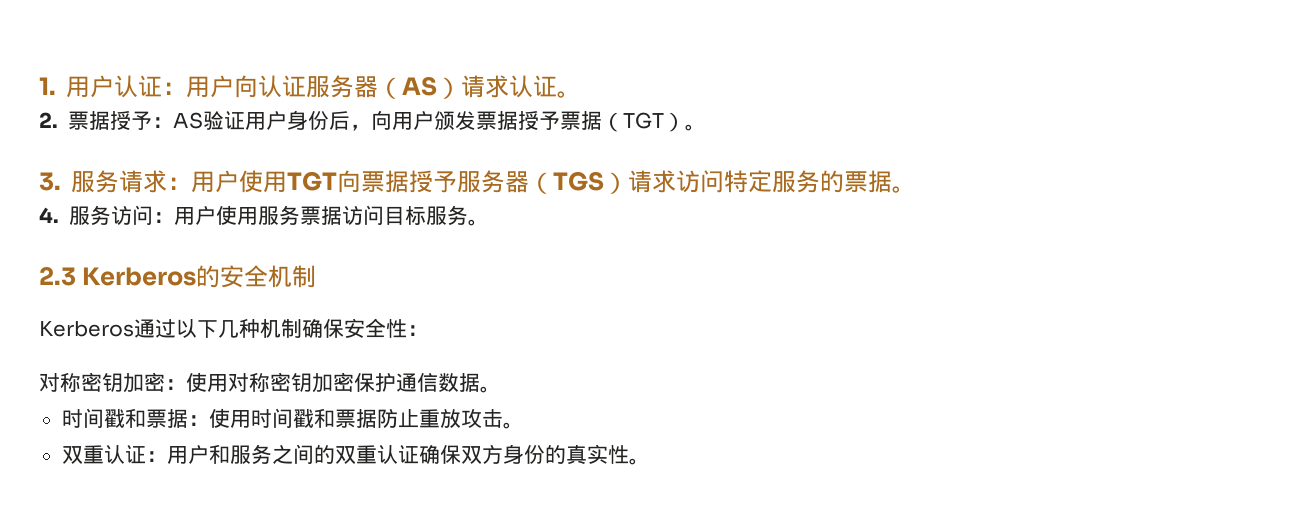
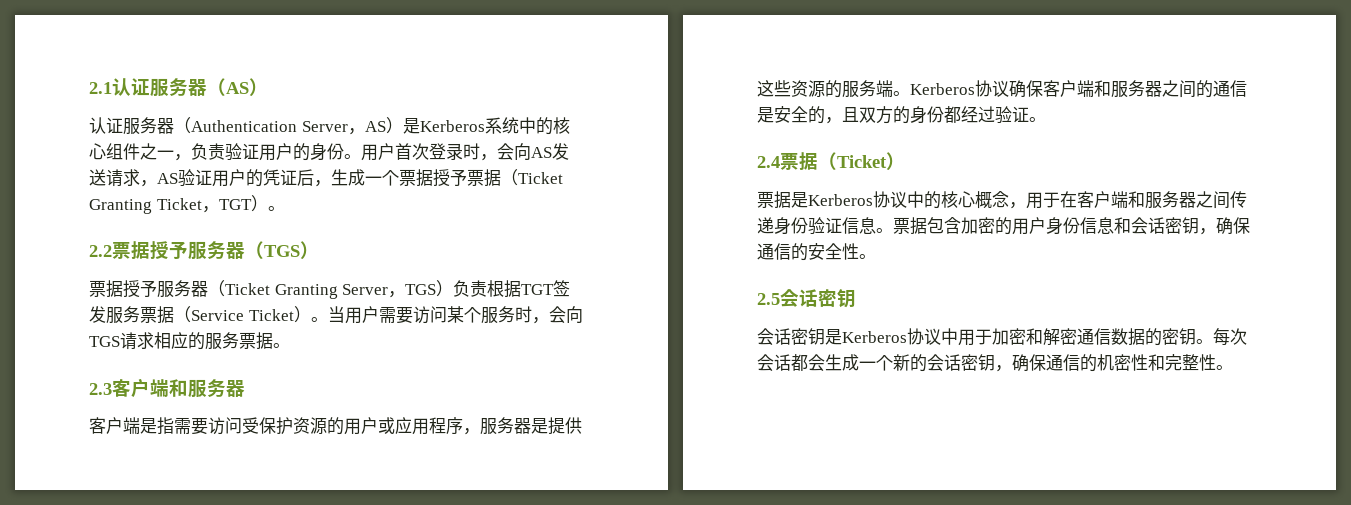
[39,75,259,98] 1.用户认证：用户向 -> [89,82,112,94] 2.1
[461,75,582,98] [39,110,707,132] [39,170,362,193] 请求认证。 // 2.票据授予：AS验证用户身份后，向用户颁发票据授予票据（TGT）。 // 3.服务请求：用户使用TGT向 -> [89,117,570,135] [89,143,569,161] [89,169,563,187] [89,195,285,214] [89,245,112,257] // 认证服务器（Authentication Server，AS）是Kerberos系统中的核心组件之一，负责验证用户的身份。用户首次登录时，会向AS发送请求，AS验证用户的凭证后，生成一个票据授予票据（Ticket Granting Ticket，TGT）。 // 2.2
[628,170,917,193] [39,205,490,226] [39,265,317,288] [39,318,428,338] [39,372,396,393] 请求访问特定服务的票据。 // 4.服务访问：用户使用服务票据访问目标服务。 // 2.3 Kerberos的安全机制 // Kerberos通过以下几种机制确保安全性： // 对称密钥加密：使用对称密钥加密保护 -> [89,280,571,299] [89,306,583,324] [89,332,290,350] [89,378,245,398] [89,417,582,435] [757,80,1247,98] [757,106,1046,124] [757,152,905,170] [757,191,1247,209] [757,217,1250,235] [757,243,876,261] [757,289,856,308] [757,328,1077,346] // 票据授予服务器（Ticket Granting Server，TGS）负责根据TGT签发服务票据（Service Ticket）。当用户需要访问某个服务时，会向TGS请求相应的服务票据。 // 2.3客户端和服务器 // 客户端是指需要访问受保护资源的用户或应用程序，服务器是提供这些资源的服务端。Kerberos协议确保客户端和服务器之间的通信是安全的，且双方的身份都经过验证。 // 2.4票据（Ticket） // 票据是Kerberos协议中的核心概念，用于在客户端和服务器之间传递身份验证信息。票据包含加密的用户身份信息和会话密钥，确保通信的安全性。 // 2.5会话密钥 // 会话密钥是Kerberos协议中用于加密和解密
[480,386,501,393] [61,408,524,429] [61,444,608,465] 。 // 时间戳和票据：使用时间戳和票据防止重放攻击。 // 双重认证：用户和服务之间的双重认证确保双方身份的真实 -> [1145,328,1247,346] [757,354,1199,372] 的密钥。每次会话都会生成一个新的会话密钥，确保通信的机密性和完整

